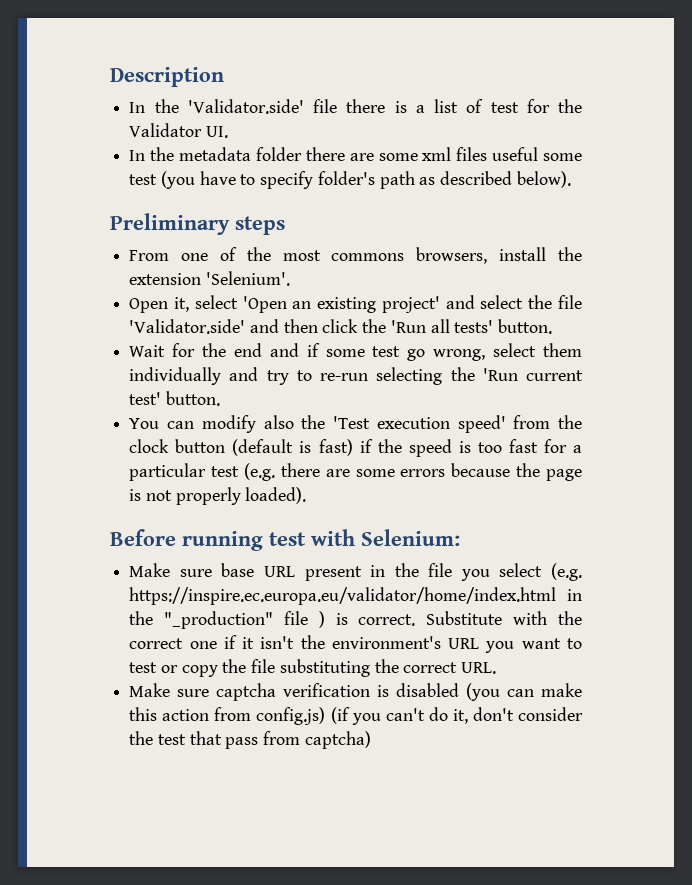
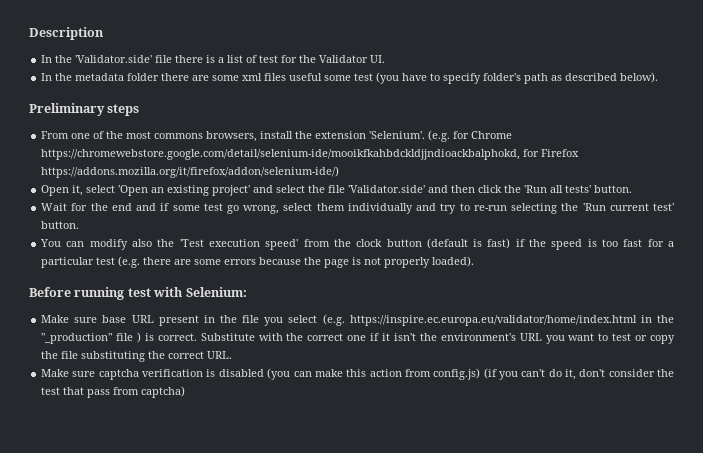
(290, 278) none -> [428,130,513,142] [41,149,580,160] [41,166,340,178] (e.g. for Chrome https://chromewebstore.google.com/detail/selenium-ide/mooikfkahbdckldjjndioackbalphokd, for Firefox https://addons.mozilla.org/it/firefox/addon/selenium-ide/)

